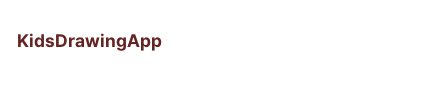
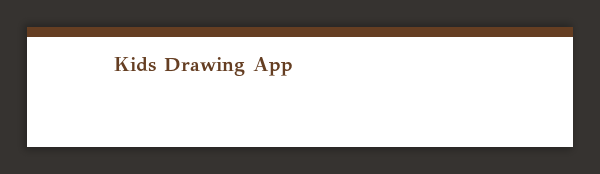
[17,33,162,51] KidsDrawingApp -> [114,57,293,76] Kids Drawing App

